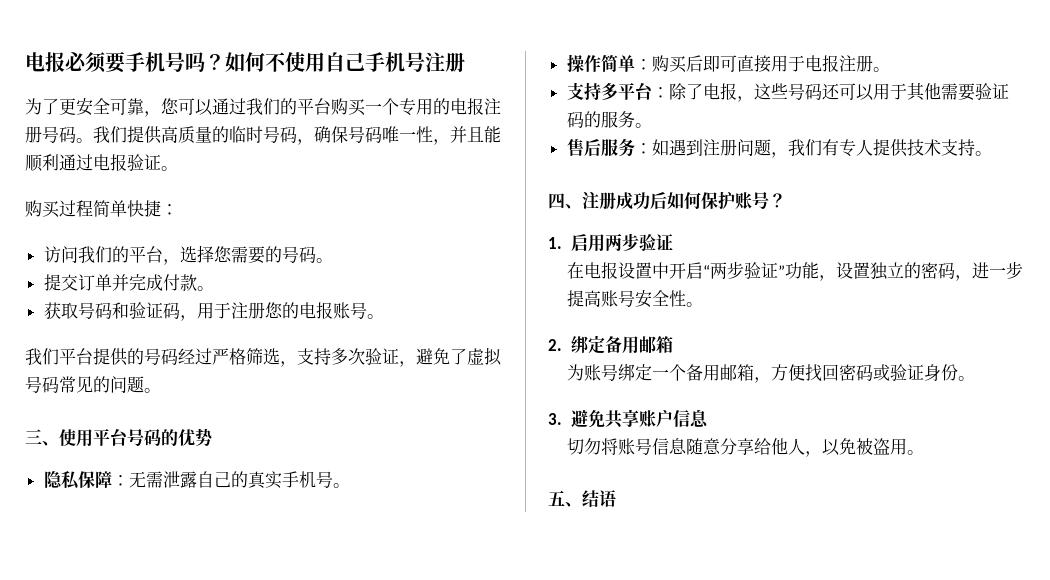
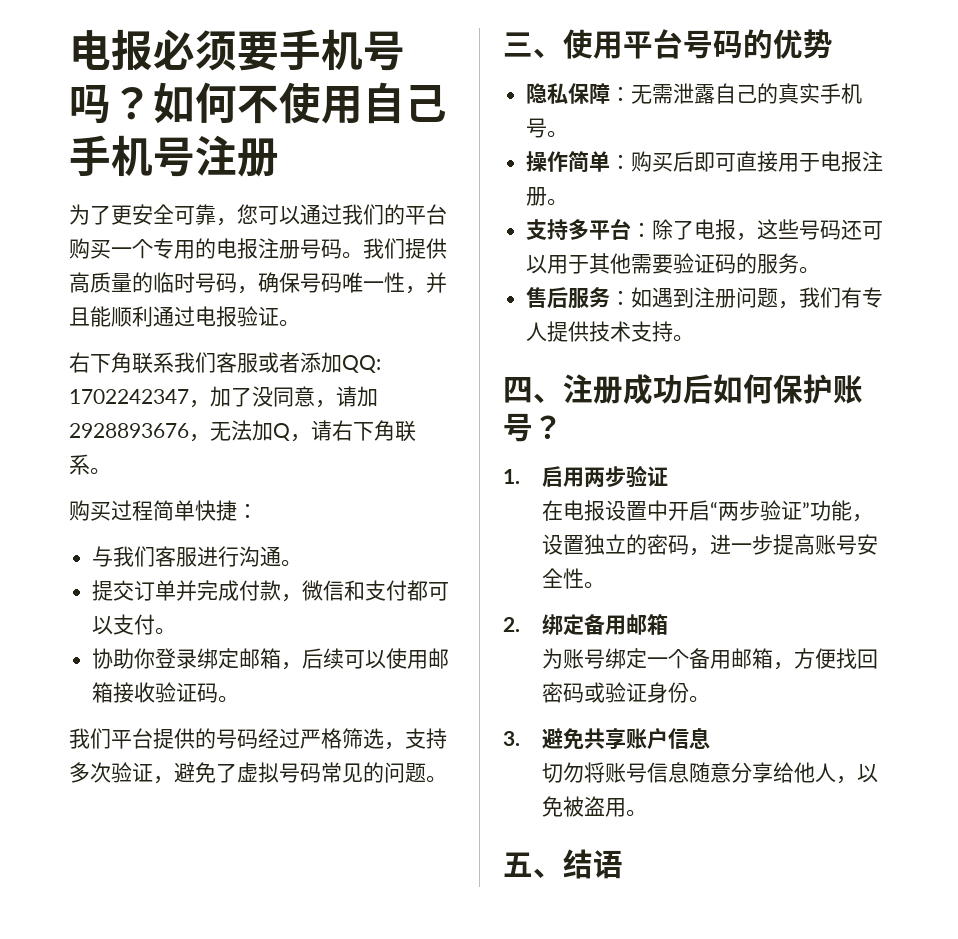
(178, 168) none -> [69,352,381,374] [69,386,378,408] [69,420,416,442] [69,454,111,475] // 右下角联系我们客服或者添加QQ: 1702242347，加了没同意，请加2928893676，无法加Q，请右下角联系。
[43,245,316,265] 访问我们的平台，选择您需要的号码 -> [92,546,282,567] 与我们客服进行沟通
[196,286,214,291] [43,302,367,321] 。 // 获取号码和验证码，用于注册您的电报账号 -> [281,580,450,602] [92,614,177,635] [92,648,450,670] [92,682,219,703] ，微信和支付都可以支付。 // 协助你登录绑定邮箱，后续可以使用邮箱接收验证码

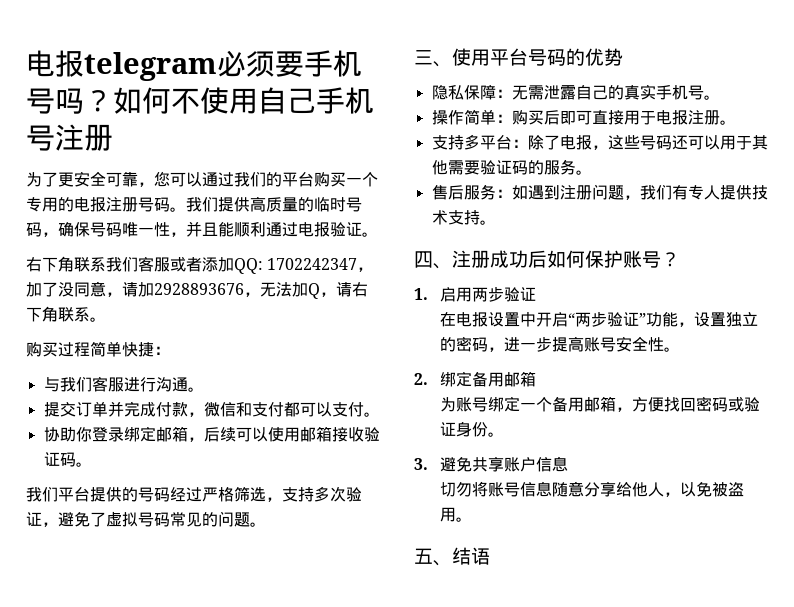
[69,29,153,71] 电报 -> [26,50,217,81] 电报telegram

